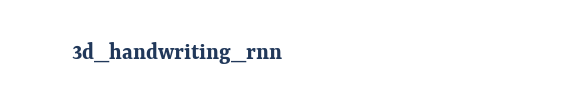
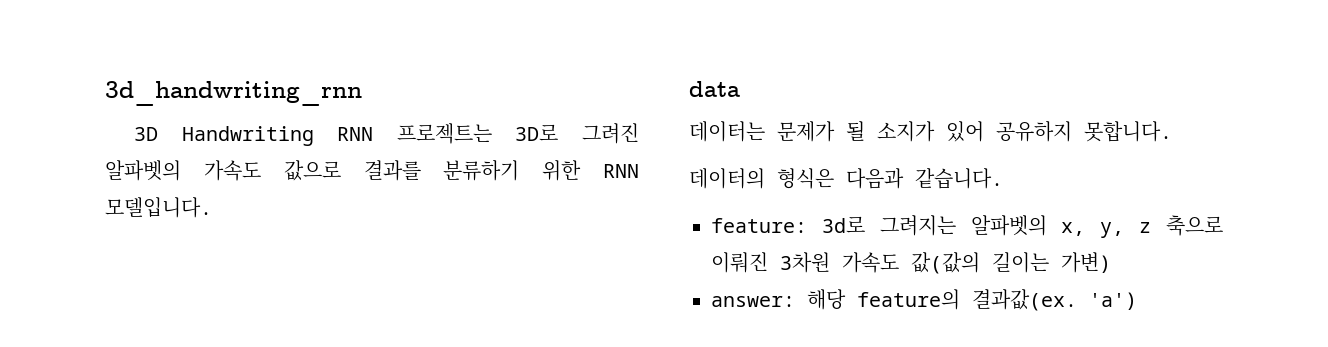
(282, 53) none -> [134,123,639,146] [105,160,639,181] [105,197,212,218] [689,81,740,97] [689,121,1172,142] [689,168,1003,189] [711,215,1223,238] [711,252,1111,274] [711,289,1137,311] // 3D Handwriting RNN 프로젝트는 3D로 그려진 알파벳의 가속도 값으로 결과를 분류하기 위한 RNN 모델입니다. // data // 데이터는 문제가 될 소지가 있어 공유하지 못합니다. // 데이터의 형식은 다음과 같습니다. // feature: 3d로 그려지는 알파벳의 x, y, z 축으로 이뤄진 3차원 가속도 값(값의 길이는 가변) // answer: 해당 feature의 결과값(ex. 'a')

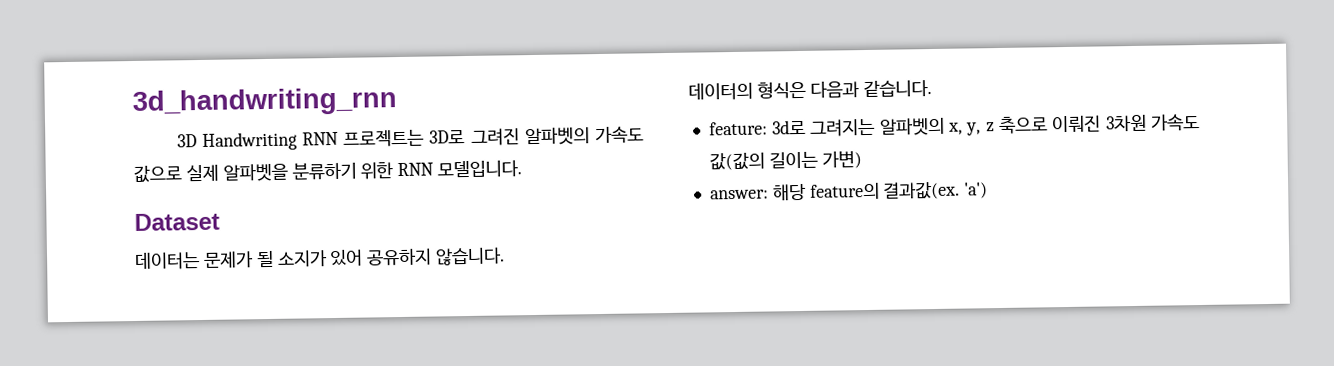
[363,160,421,181] 결과를 -> [185,163,288,182] 실제 알파벳을
[689,81,740,97] data -> [134,212,220,231] Dataset
[1084,121,1172,142] 못합니다. -> [435,247,506,266] 않습니다.

